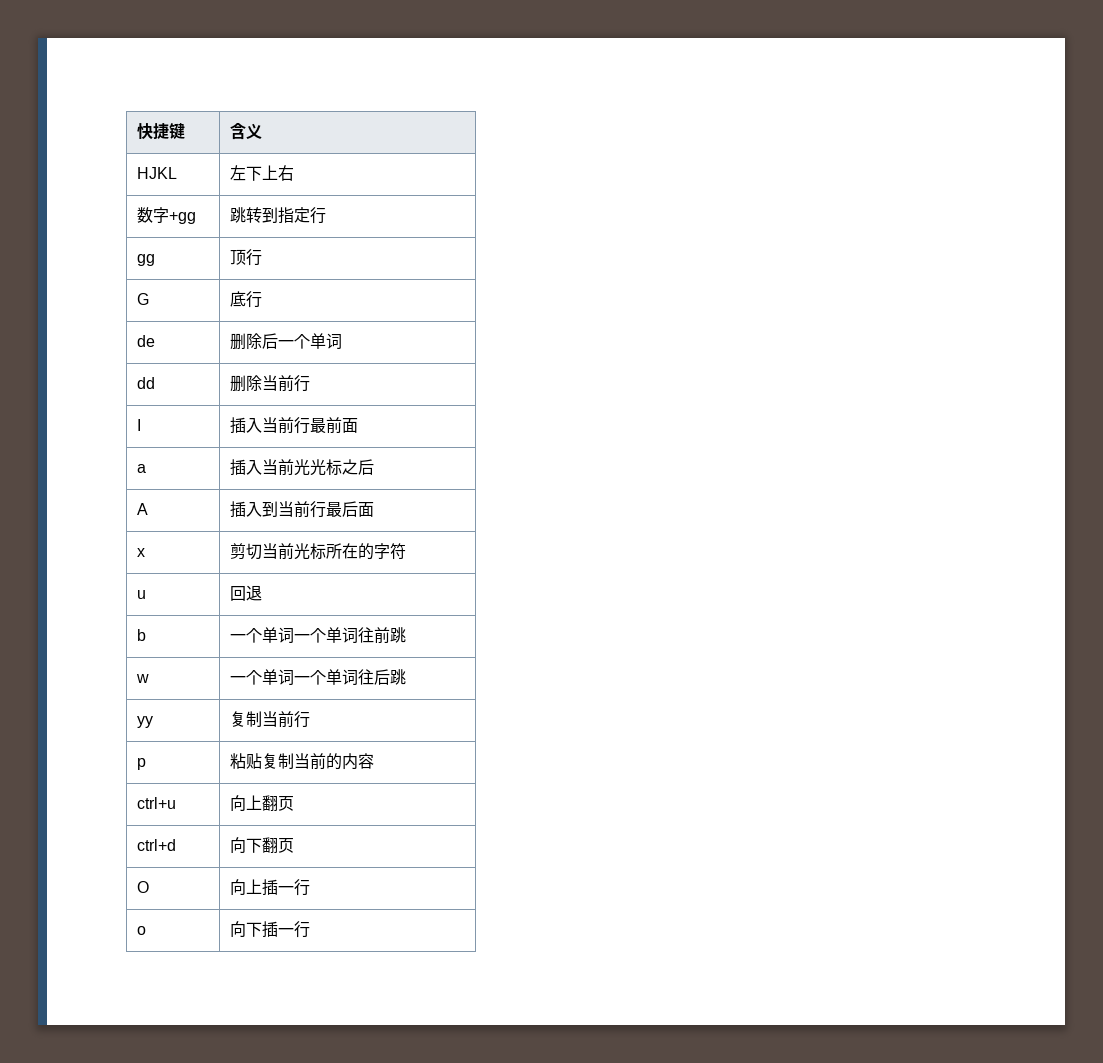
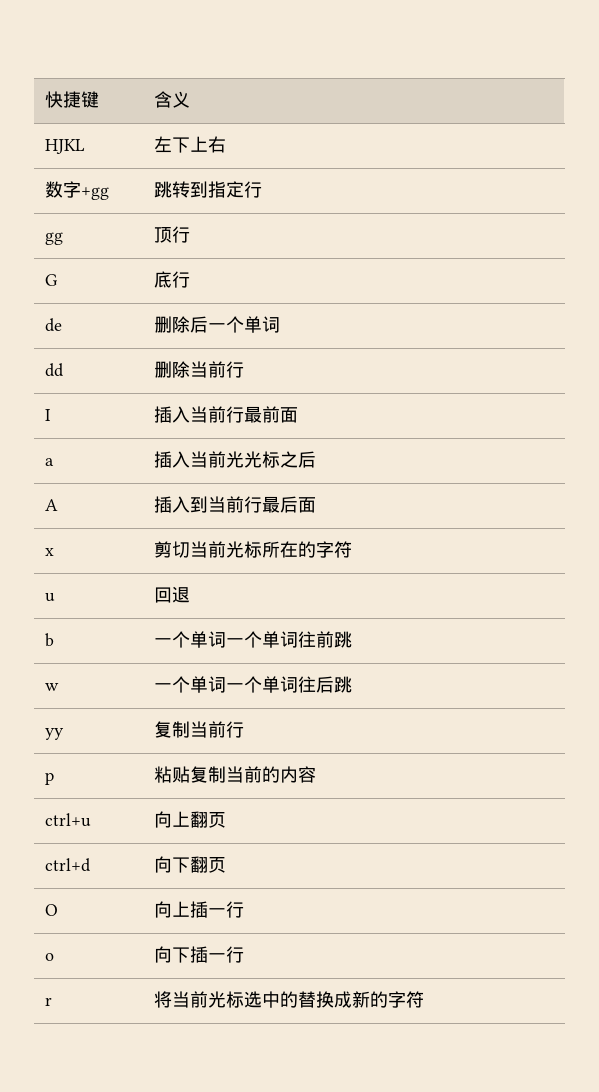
(311, 929) none -> [44,997,52,1006] [153,991,424,1008] // r | 将当前光标选中的替换成新的字符

